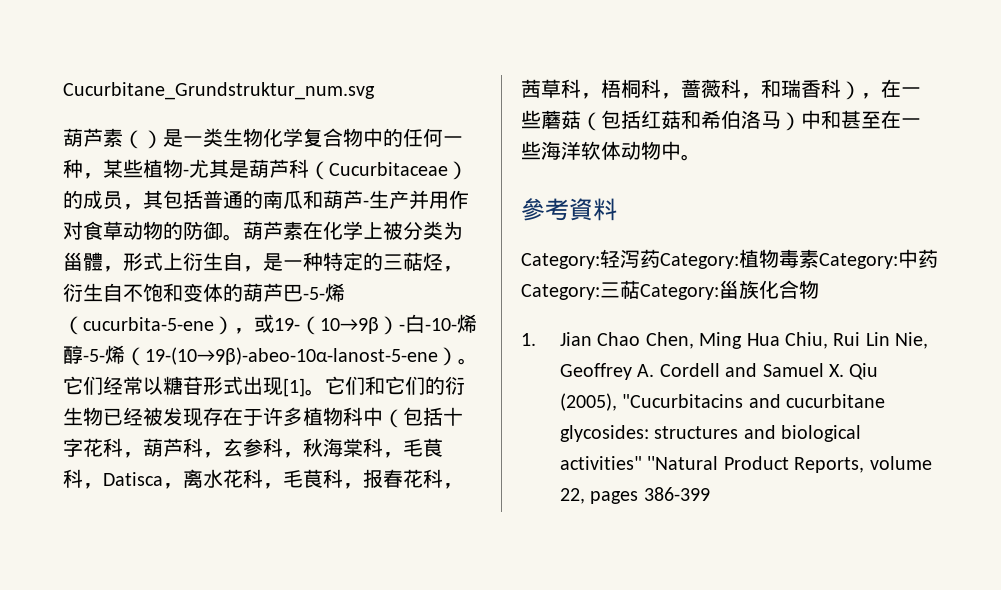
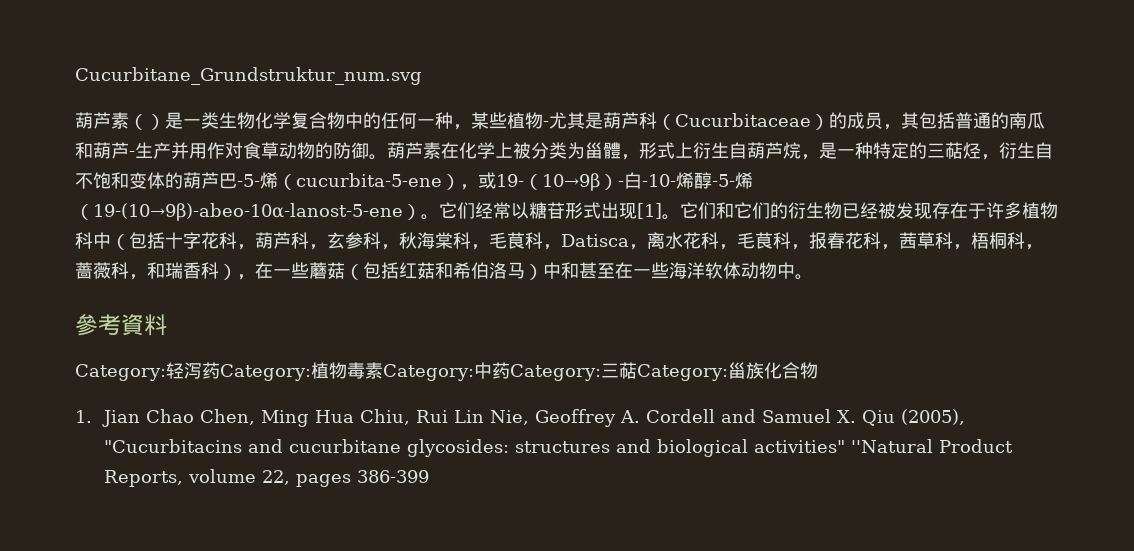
(243, 261) none -> [747,142,801,159] 葫芦烷

